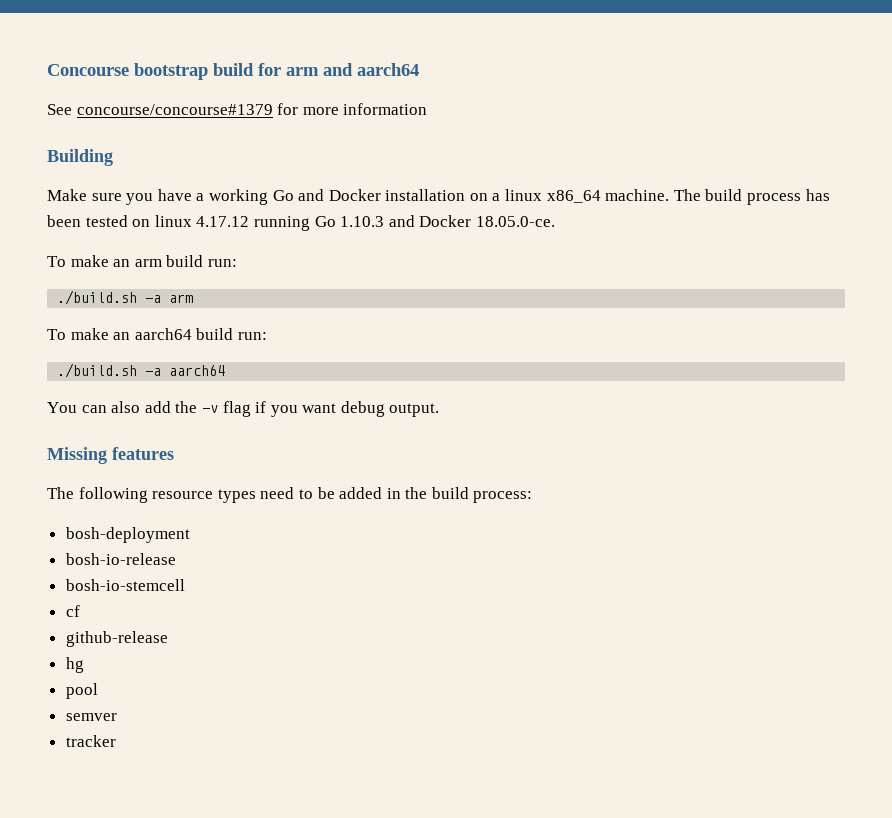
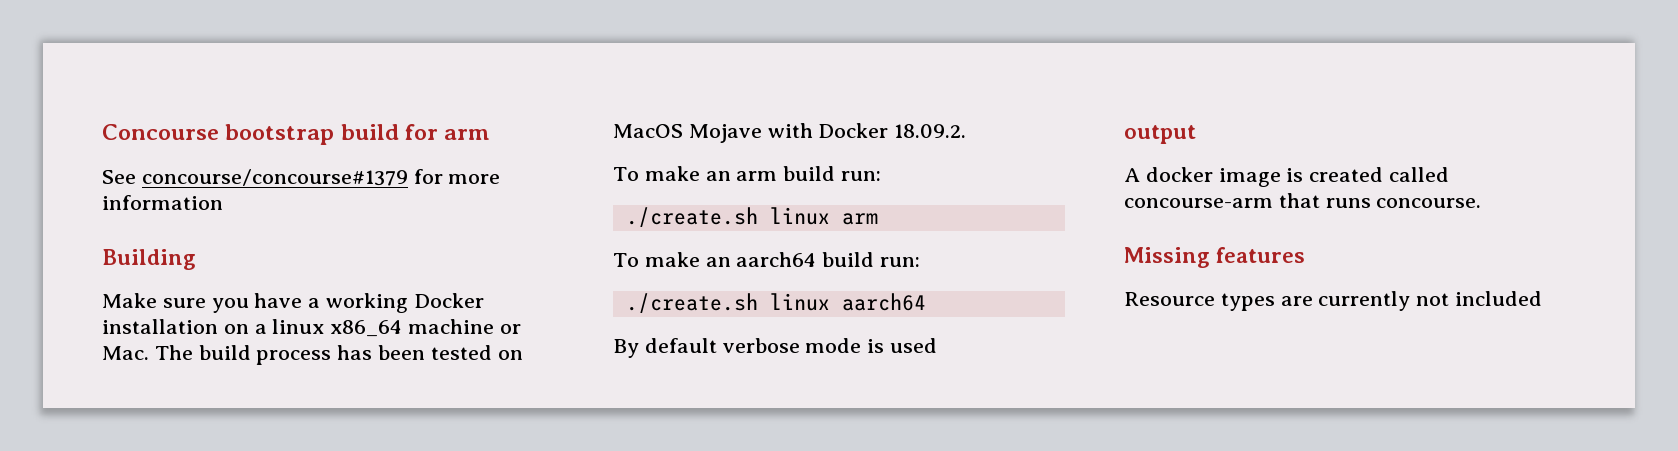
[323,63,419,76] and aarch64 -> (491, 134) none
[272,189,325,201] Go and -> (409, 303) none
[605,189,670,201] machine. -> [408,319,521,334] [102,346,149,360] machine or Mac.
[154,215,555,231] linux 4.17.12 running Go 1.10.3 and Docker 18.05.0-ce. -> [613,123,967,143] MacOS Mojave with Docker 18.09.2.
[57,290,162,305] ./build.sh -a -> [625,207,830,227] ./create.sh linux
[57,363,226,378] [47,401,440,417] [47,447,174,464] [47,487,533,503] [65,527,190,543] [65,553,176,565] [65,579,185,591] [65,605,80,617] [65,631,168,647] [65,657,84,673] [65,683,98,699] [65,713,117,721] [65,735,116,747] ./build.sh -a aarch64 // You can also add the -v flag if you want debug output. // Missing features // The following resource types need to be added in the build process: // bosh-deployment // bosh-io-release // bosh-io-stemcell // cf // github-release // hg // pool // semver // tracker -> [625,293,926,313] [613,338,938,358] [1124,125,1196,144] [1124,167,1450,187] [1124,193,1482,208] [1124,247,1306,268] [1124,291,1543,311] ./create.sh linux aarch64 // By default verbose mode is used // output // A docker image is created called concourse-arm that runs concourse. // Missing features // Resource types are currently not included

